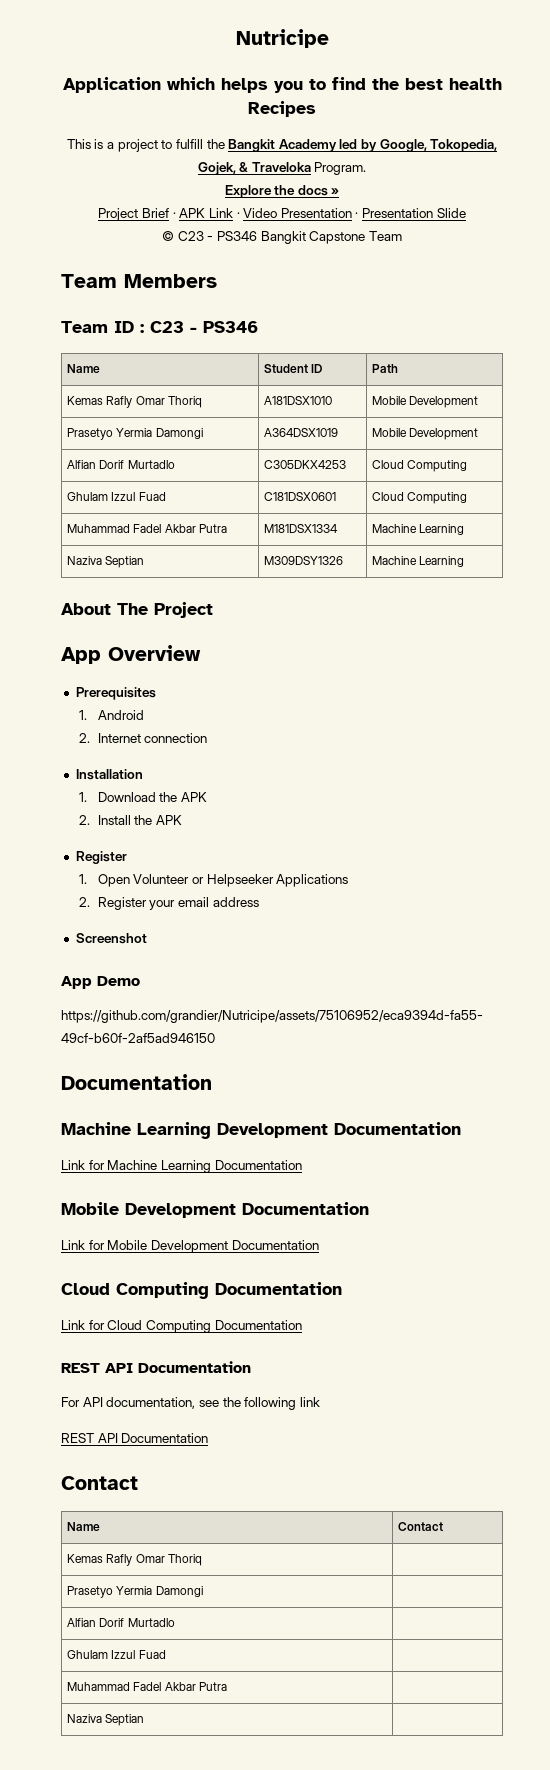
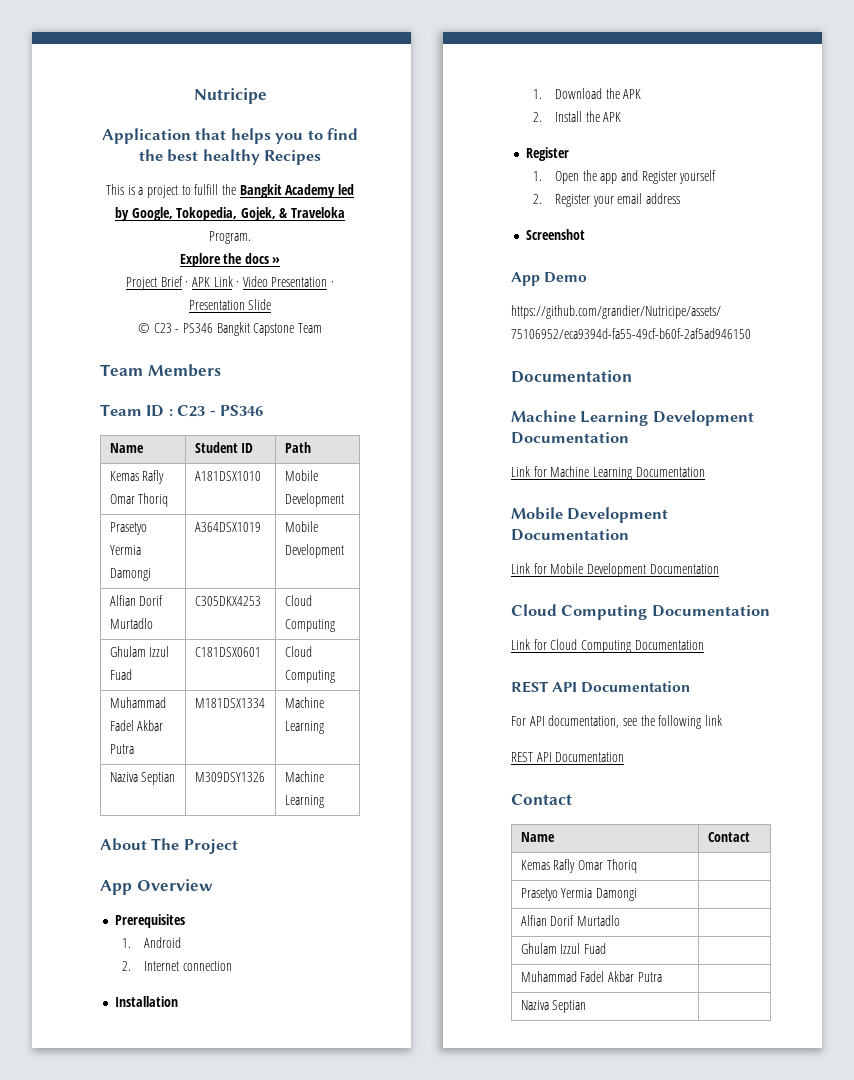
[166,77,215,90] which -> [195,128,227,140] that
[448,78,502,90] health -> [202,149,260,165] healthy
[133,874,349,887] Volunteer or Helpseeker Applications -> [582,170,717,184] the app and Register yourself

